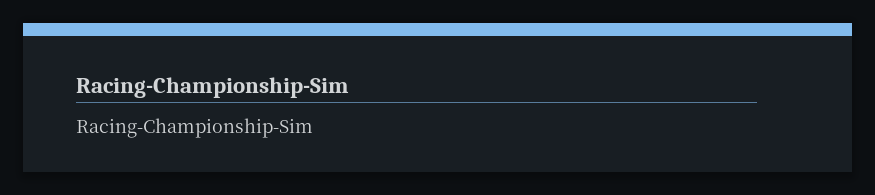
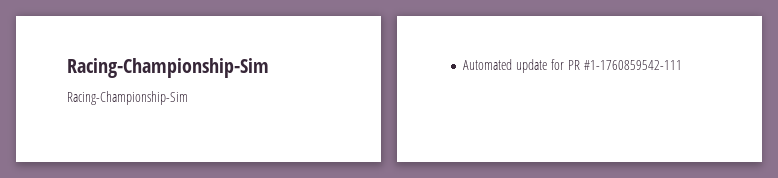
(313, 128) none -> [463,59,682,73] // Automated update for PR #1-1760859542-111

